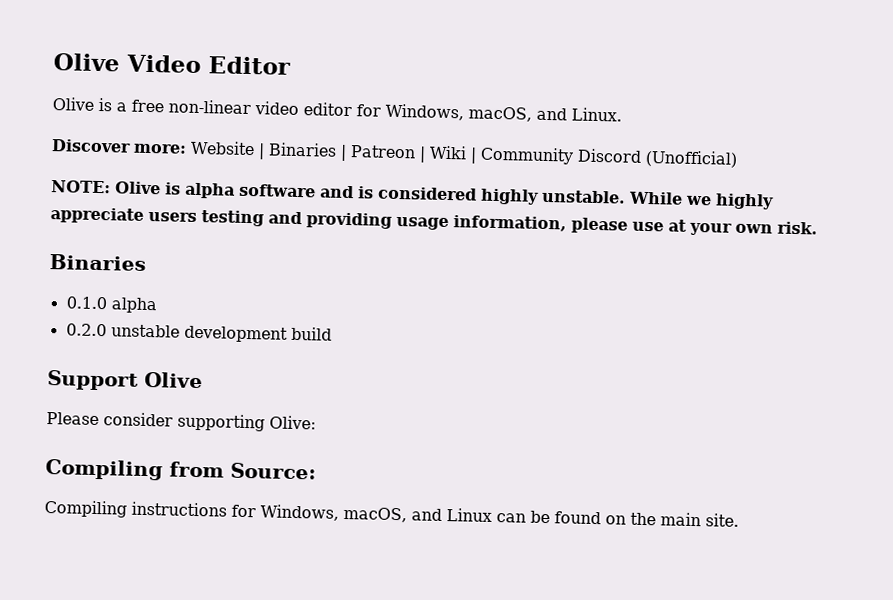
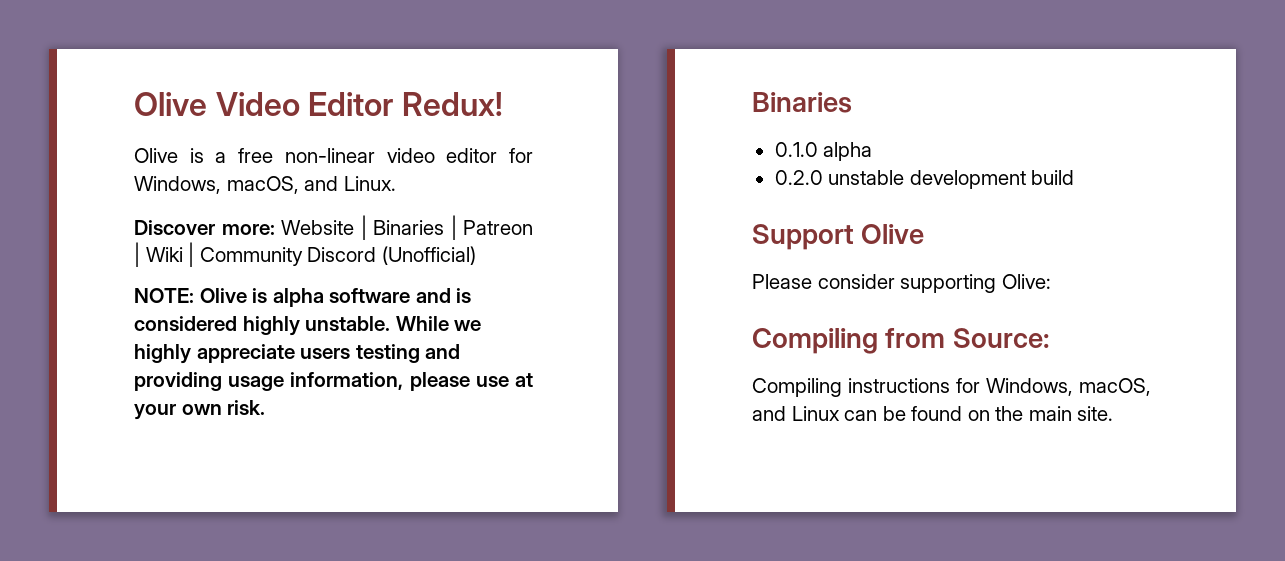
(291, 65) none -> [401,92,503,116] Redux!

